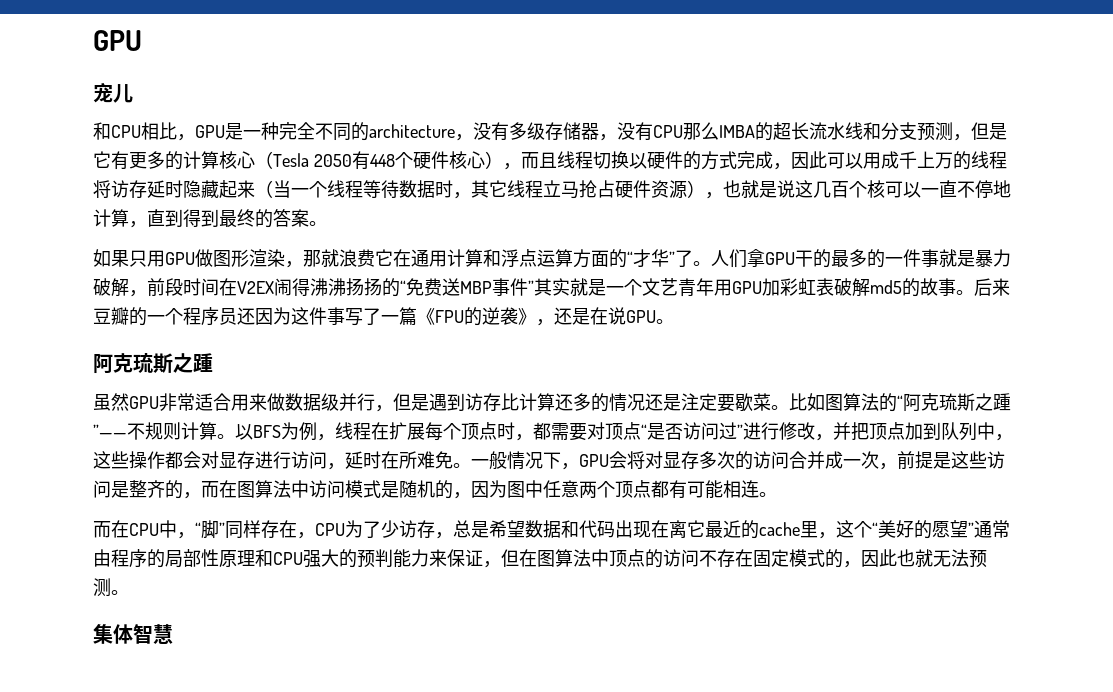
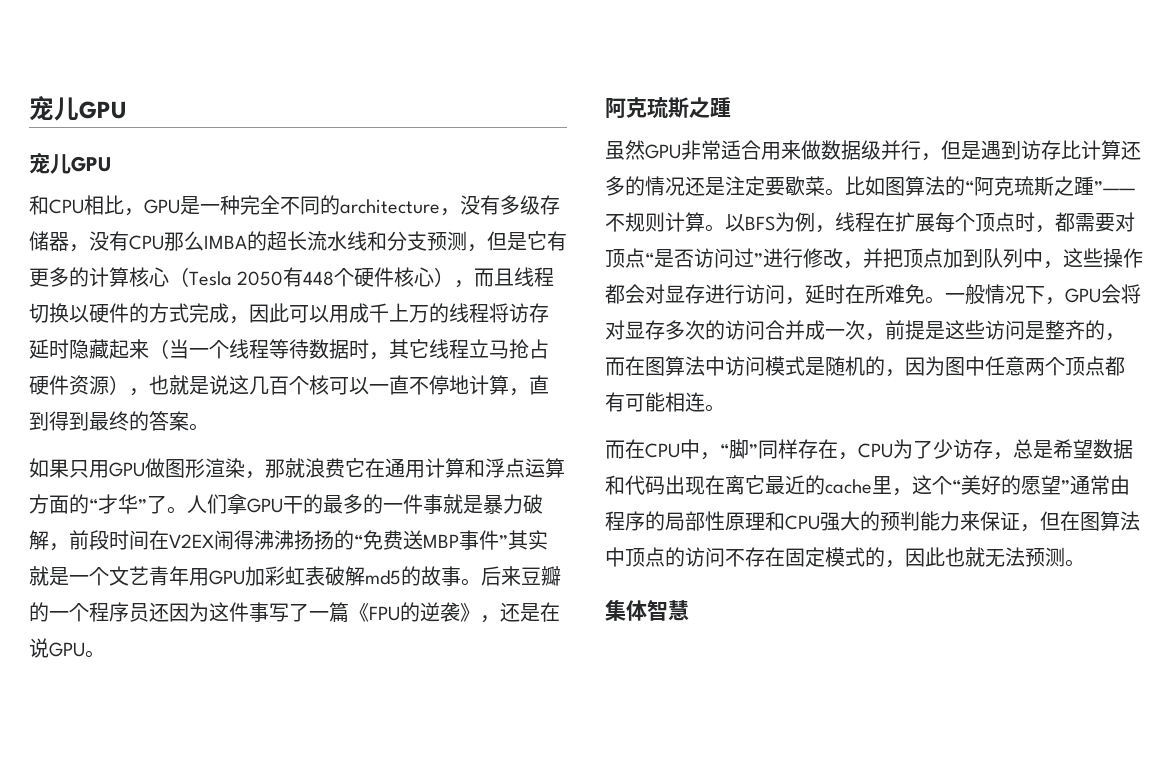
(93, 40) none -> [29,96,79,121] 宠儿
(133, 93) none -> [71,156,111,172] GPU

